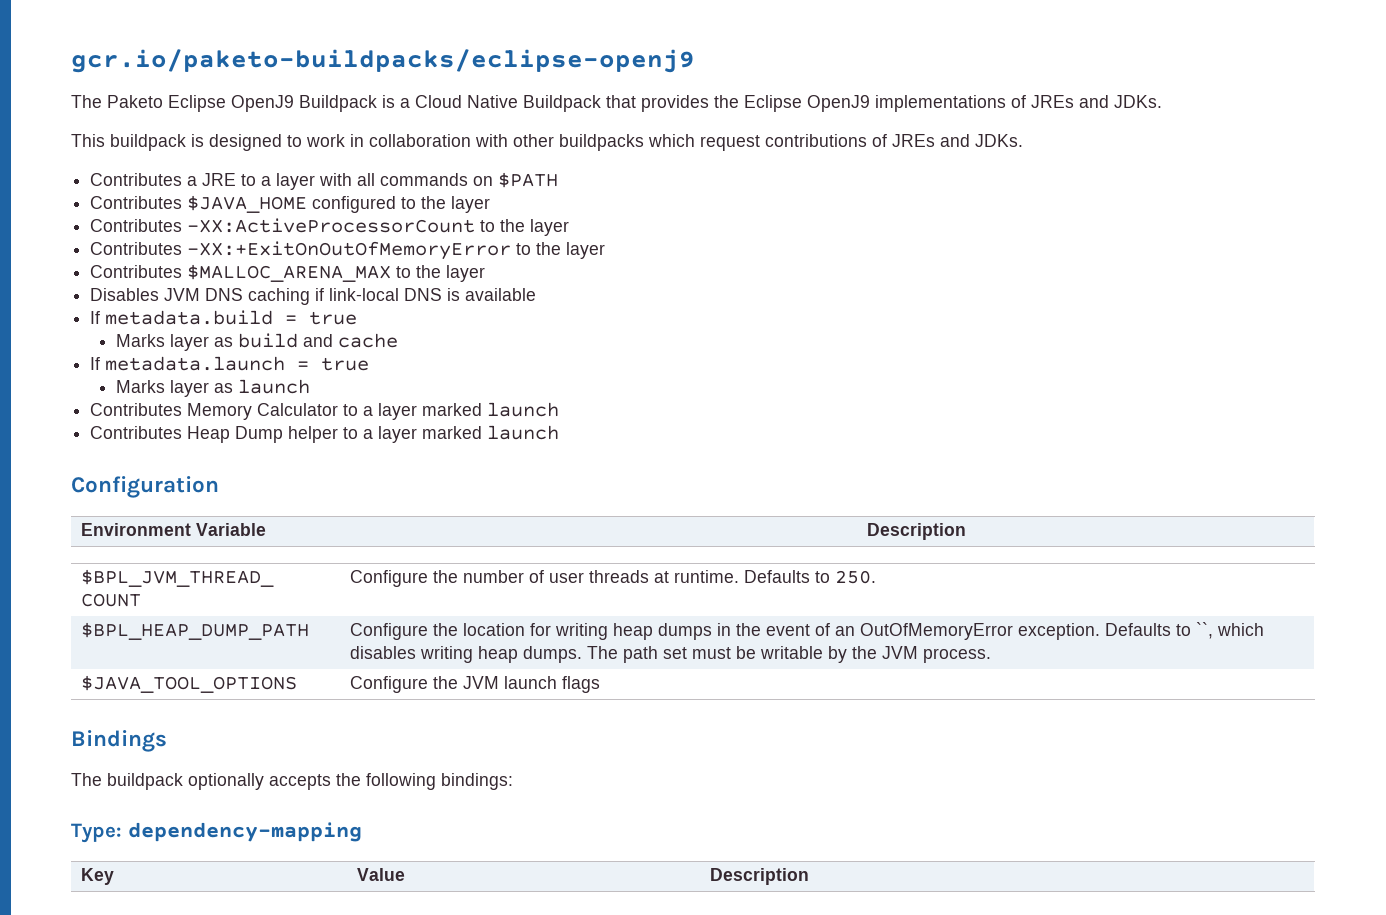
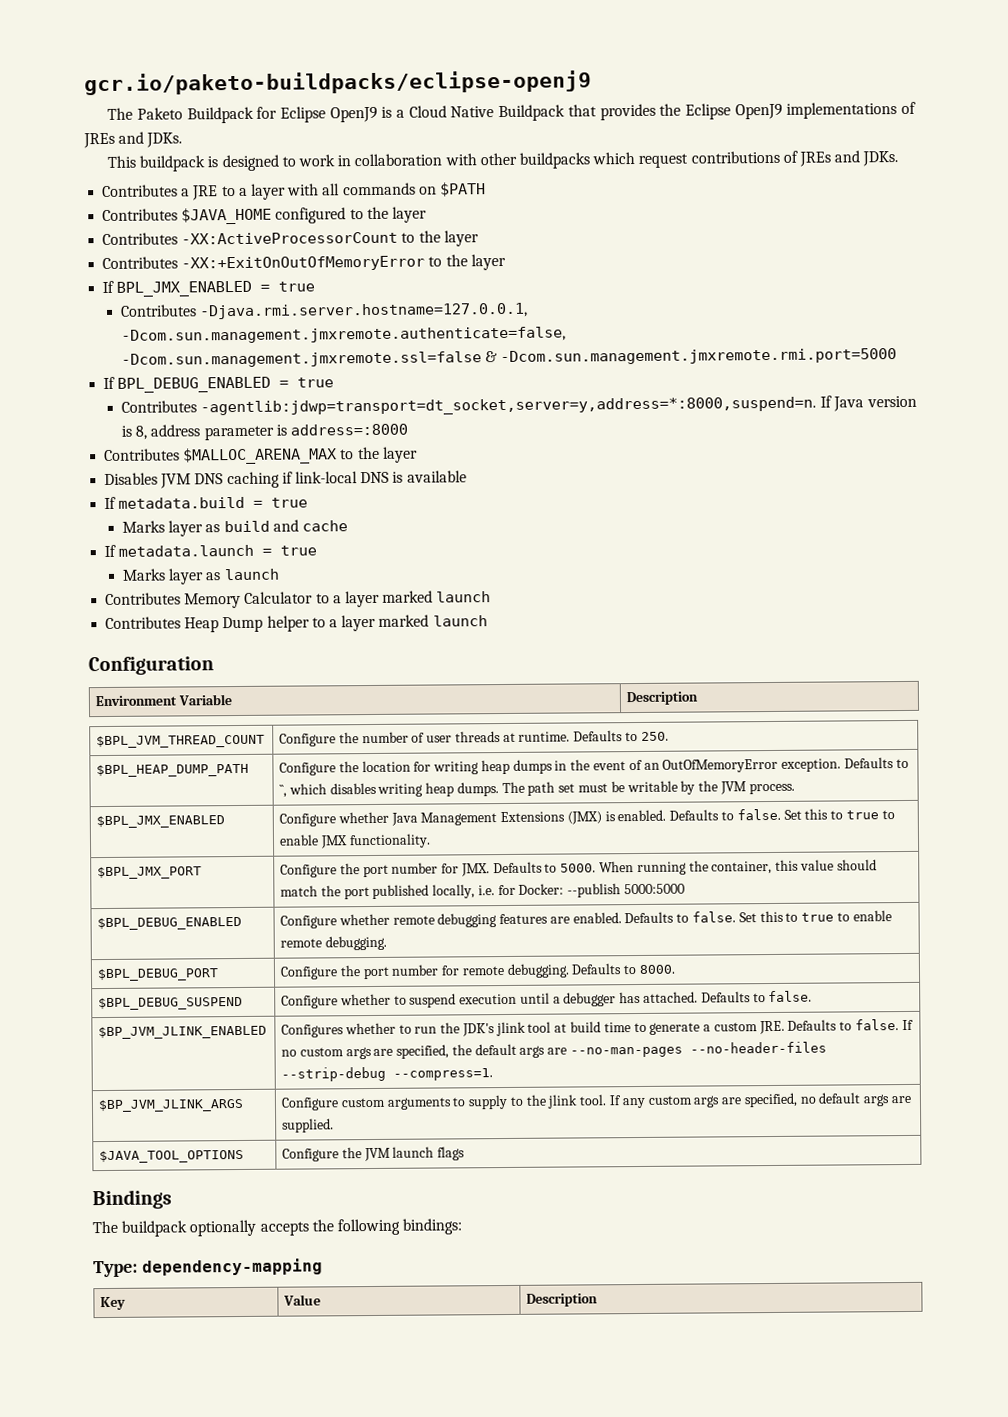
[168,95,377,112] Eclipse OpenJ9 Buildpack -> [186,106,378,124] Buildpack for Eclipse OpenJ9
(606, 250) none -> [102,280,316,297] [119,302,529,320] [120,326,566,344] [120,348,898,368] [103,376,335,393] [120,395,918,417] [120,423,408,441] // If BPL_JMX_ENABLED = true // Contributes -Djava.rmi.server.hostname=127.0.0.1, -Dcom.sun.management.jmxremote.authenticate=false, -Dcom.sun.management.jmxremote.ssl=false & -Dcom.sun.management.jmxremote.rmi.port=5000 // If BPL_DEBUG_ENABLED = true // Contributes -agentlib:jdwp=transport=dt_socket,server=y,address=*:8000,suspend=n. If Java version is 8, address parameter is address=:8000
(992, 655) none -> [96,815,226,829] [279,808,895,827] [279,833,431,849] [97,866,203,880] [280,859,877,878] [280,883,686,900] [97,916,243,931] [280,910,892,929] [280,935,387,951] [97,968,220,982] [280,963,676,980] [98,996,244,1011] [281,990,813,1009] [98,1025,268,1040] [281,1019,914,1038] [281,1041,828,1060] [281,1066,494,1082] [98,1098,245,1113] [281,1092,912,1111] [282,1118,335,1133] // $BPL_JMX_ENABLED | Configure whether Java Management Extensions (JMX) is enabled. Defaults to false. Set this to true to enable JMX functionality. // $BPL_JMX_PORT | Configure the port number for JMX. Defaults to 5000. When running the container, this value should match the port published locally, i.e. for Docker: --publish 5000:5000 // $BPL_DEBUG_ENABLED | Configure whether remote debugging features are enabled. Defaults to false. Set this to true to enable remote debugging. // $BPL_DEBUG_PORT | Configure the port number for remote debugging. Defaults to 8000. // $BPL_DEBUG_SUSPEND | Configure whether to suspend execution until a debugger has attached. Defaults to false. // $BP_JVM_JLINK_ENABLED | Configures whether to run the JDK's jlink tool at build time to generate a custom JRE. Defaults to false. If no custom args are specified, the default args are --no-man-pages --no-header-files --strip-debug --compress=1. // $BP_JVM_JLINK_ARGS | Configure custom arguments to supply to the jlink tool. If any custom args are specified, no default args are supplied.

